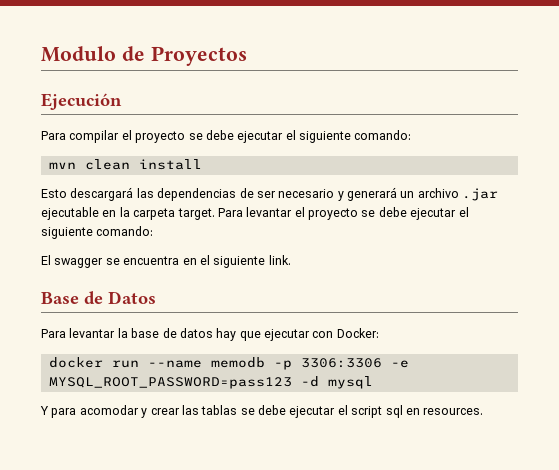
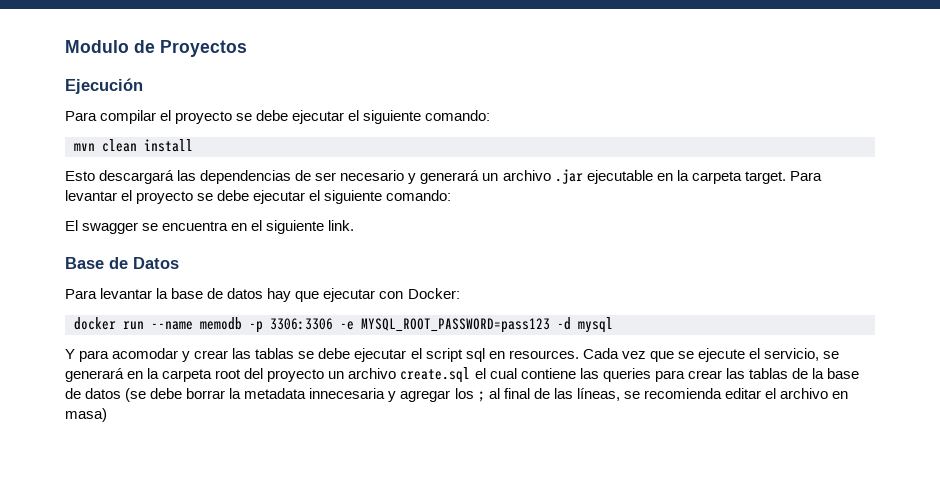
(484, 411) none -> [582,348,840,362] [65,367,860,383] [65,388,849,402] [65,408,107,422] Cada vez que se ejecute el servicio, se generará en la carpeta root del proyecto un archivo create.sql el cual contiene las queries para crear las tablas de la base de datos (se debe borrar la metadata innecesaria y agregar los ; al final de las líneas, se recomienda editar el archivo en masa)

